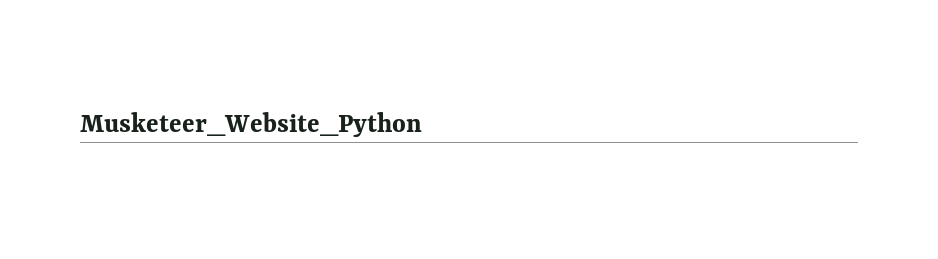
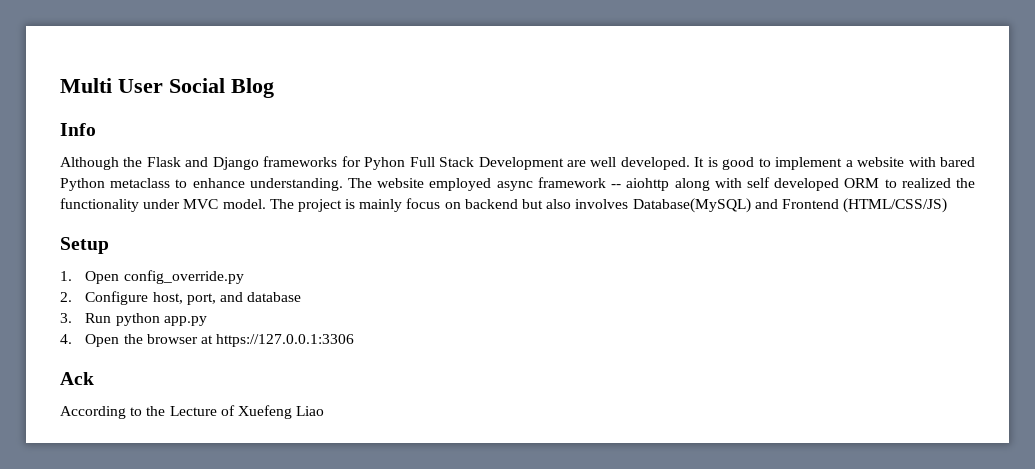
[80,112,422,137] Musketeer_Website_Python -> [60,78,274,98] [60,123,96,136] [60,156,976,170] [60,177,976,191] [60,198,948,213] [60,237,109,254] [60,270,244,284] [60,291,302,305] [60,313,207,326] [60,334,355,347] [60,372,94,385] [60,405,325,419] Multi User Social Blog // Info // Although the Flask and Django frameworks for Pyhon Full Stack Development are well developed. It is good to implement a website with bared Python metaclass to enhance understanding. The website employed async framework -- aiohttp along with self developed ORM to realized the functionality under MVC model. The project is mainly focus on backend but also involves Database(MySQL) and Frontend (HTML/CSS/JS) // Setup // 1. Open config_override.py // 2. Configure host, port, and database // 3. Run python app.py // 4. Open the browser at https://127.0.0.1:3306 // Ack // According to the Lecture of Xuefeng Liao

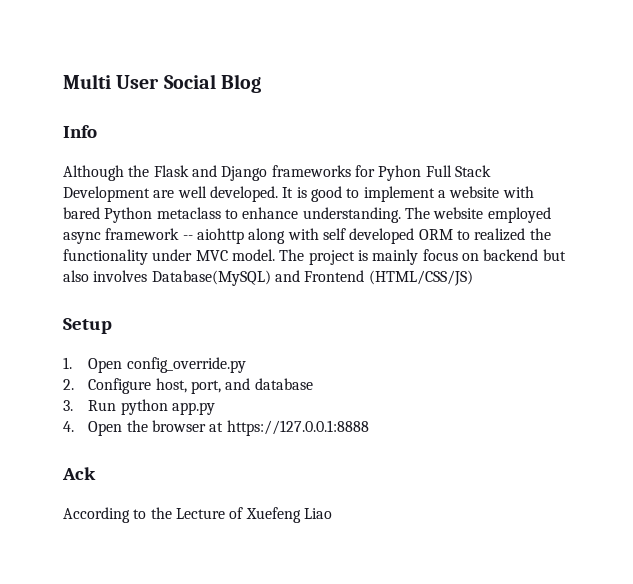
[216,334,355,347] https://127.0.0.1:3306 -> [226,420,369,436] https://127.0.0.1:8888

